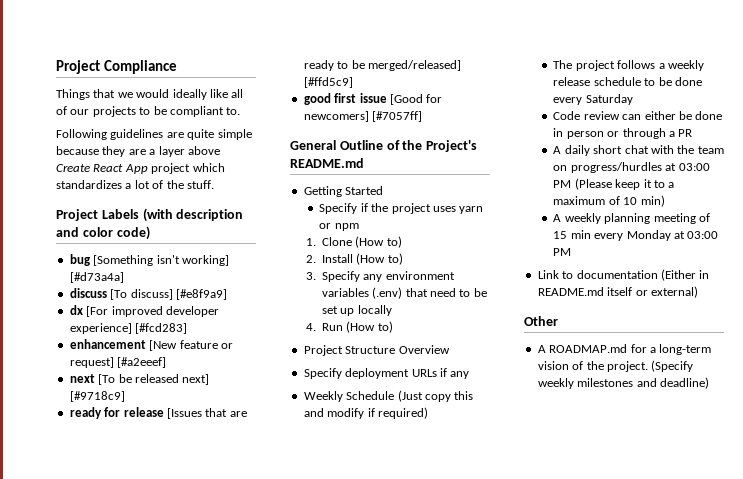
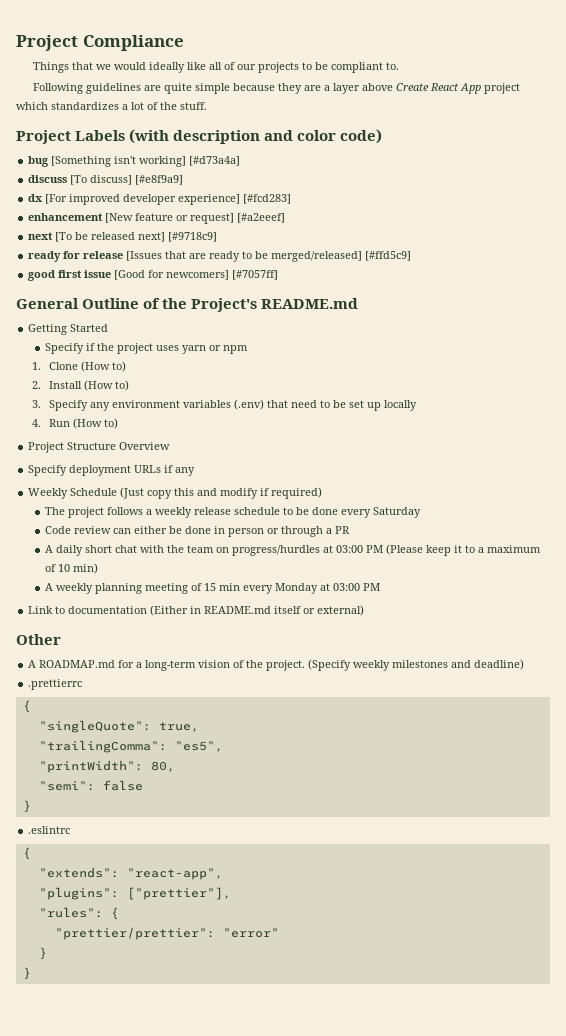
(709, 383) none -> [28,679,83,690] [22,700,31,713] [38,720,199,733] [38,740,223,753] [38,760,175,773] [38,780,143,791] [22,800,31,813] [28,826,71,834] [22,847,31,860] [38,867,223,880] [38,887,231,900] [38,907,119,920] [54,927,279,940] [38,947,47,960] [22,967,31,980] // .prettierrc // { // "singleQuote": true, // "trailingComma": "es5", // "printWidth": 80, // "semi": false // } // .eslintrc // { // "extends": "react-app", // "plugins": ["prettier"], // "rules": { // "prettier/prettier": "error" // } // }

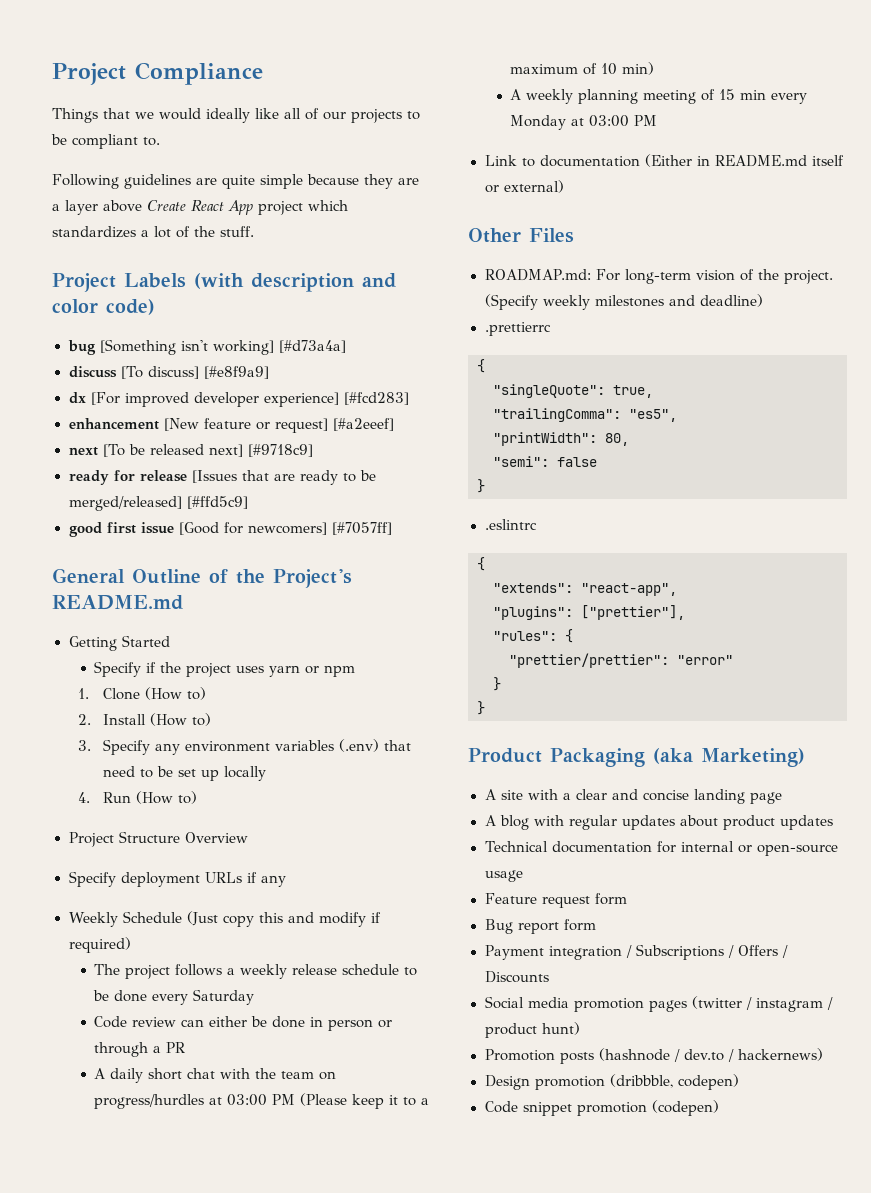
[28,660,143,668] // A ROADMAP.md for a -> [529,228,574,243] [484,269,621,281] Files // ROADMAP.md: For
(31, 973) none -> [468,748,805,767] [484,789,782,804] [484,815,833,830] [484,841,839,856] [484,870,523,882] [484,893,627,908] [484,919,596,934] [484,944,788,960] [484,971,549,983] [484,996,833,1012] [484,1022,580,1038] [484,1048,824,1064] [484,1074,739,1090] [484,1100,719,1116] // Product Packaging (aka Marketing) // A site with a clear and concise landing page // A blog with regular updates about product updates // Technical documentation for internal or open-source usage // Feature request form // Bug report form // Payment integration / Subscriptions / Offers / Discounts // Social media promotion pages (twitter / instagram / product hunt) // Promotion posts (hashnode / dev.to / hackernews) // Design promotion (dribbble, codepen) // Code snippet promotion (codepen)

